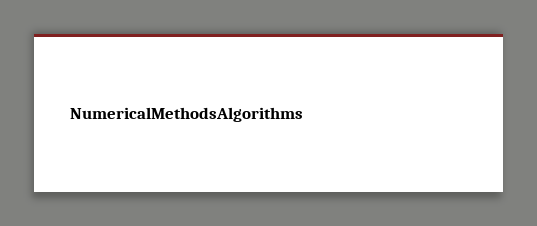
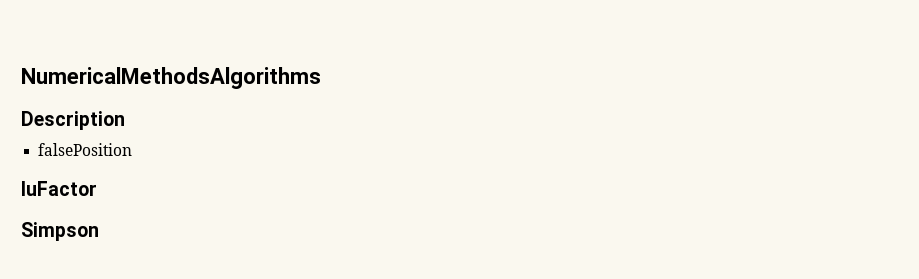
(303, 114) none -> [21,111,125,130] [38,143,133,156] [21,181,97,196] [21,222,99,241] // Description // falsePosition // luFactor // Simpson

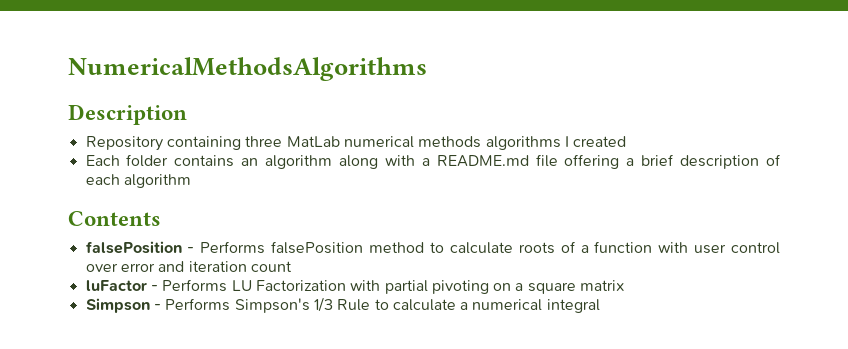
[38,143,133,156] [21,181,97,196] [21,222,99,241] falsePosition // luFactor // Simpson -> [85,136,627,151] [85,154,781,169] [85,174,191,188] [68,211,161,226] [85,241,780,254] [85,261,292,272] [85,279,625,294] [85,297,600,313] Repository containing three MatLab numerical methods algorithms I created // Each folder contains an algorithm along with a README.md file offering a brief description of each algorithm // Contents // falsePosition - Performs falsePosition method to calculate roots of a function with user control over error and iteration count // luFactor - Performs LU Factorization with partial pivoting on a square matrix // Simpson - Performs Simpson's 1/3 Rule to calculate a numerical integral

